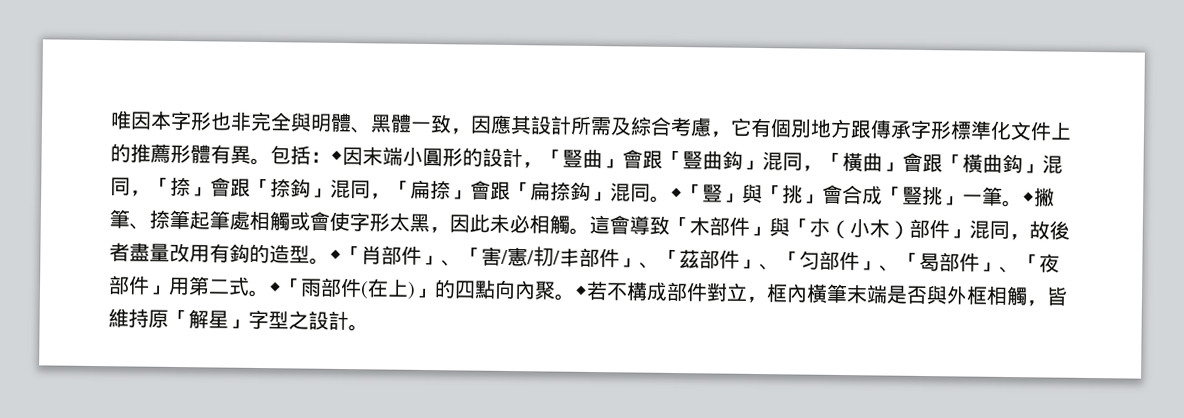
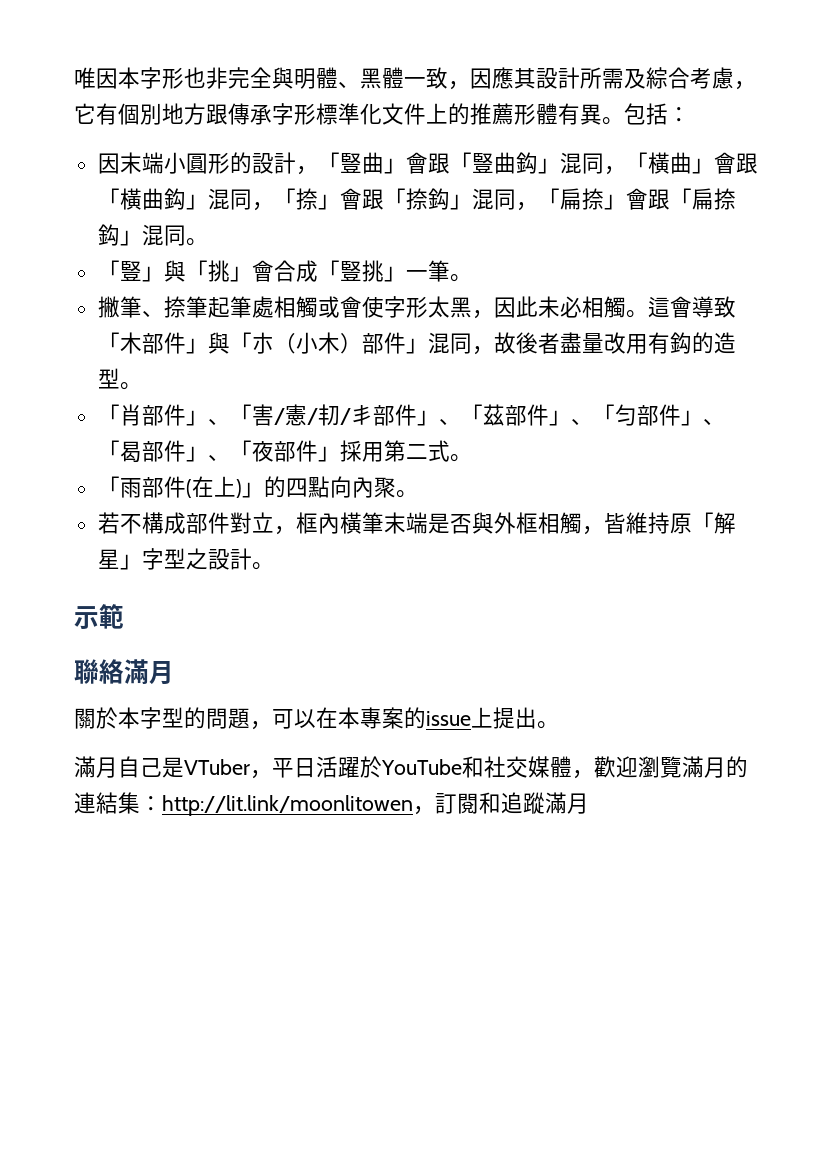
[330,149,343,163] ◆ -> (690, 114) //
[670,186,683,201] ◆ -> (208, 242) //
[1022,191,1035,205] ◆ -> (472, 278) //
[329,248,342,262] ◆ -> (142, 386) //
(170, 289) none -> [339,440,362,462] 採
[268,281,282,295] ◆ -> (472, 458) //
[574,284,588,298] ◆ -> (418, 494) //
(369, 328) none -> [74,604,124,629] [74,659,174,685] [74,707,559,730] [74,756,748,779] [74,792,589,816] // 示範 // 聯絡滿月 // 關於本字型的問題，可以在本專案的issue上提出。 // 滿月自己是VTuber，平日活躍於YouTube和社交媒體，歡迎瀏覽滿月的連結集：http://lit.link/moonlitowen，訂閱和追蹤滿月

